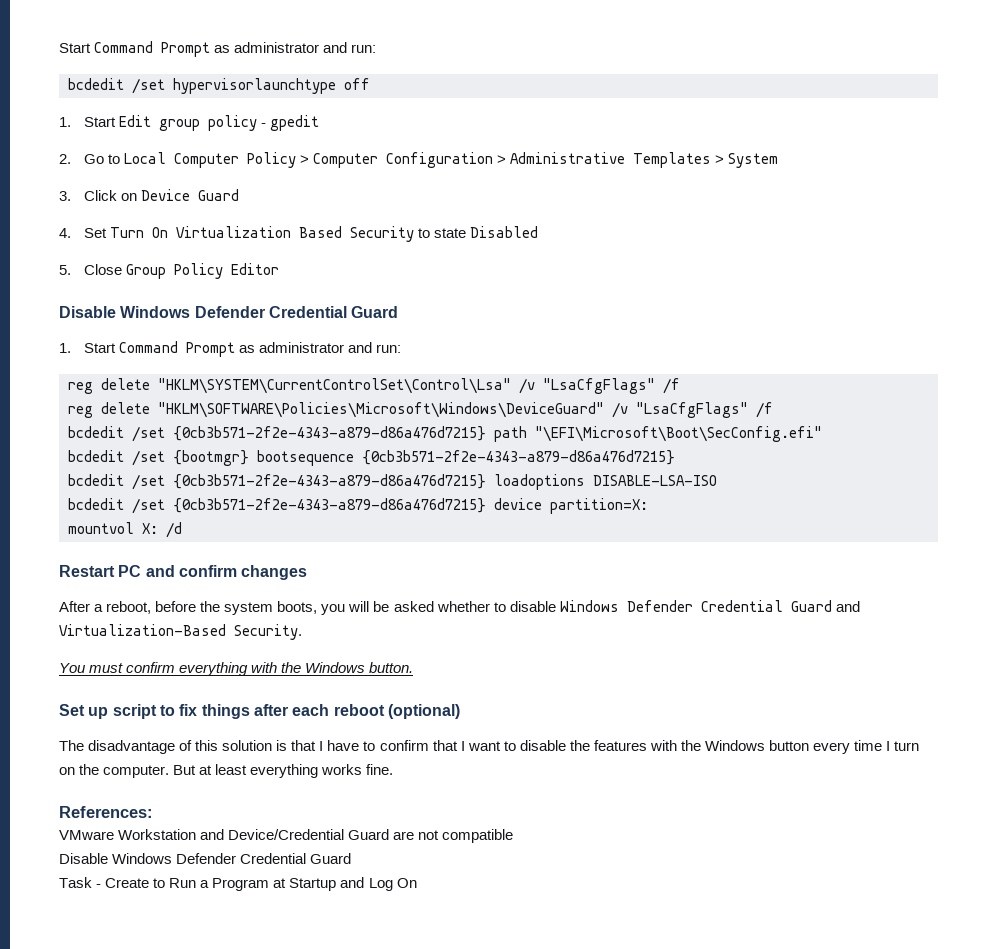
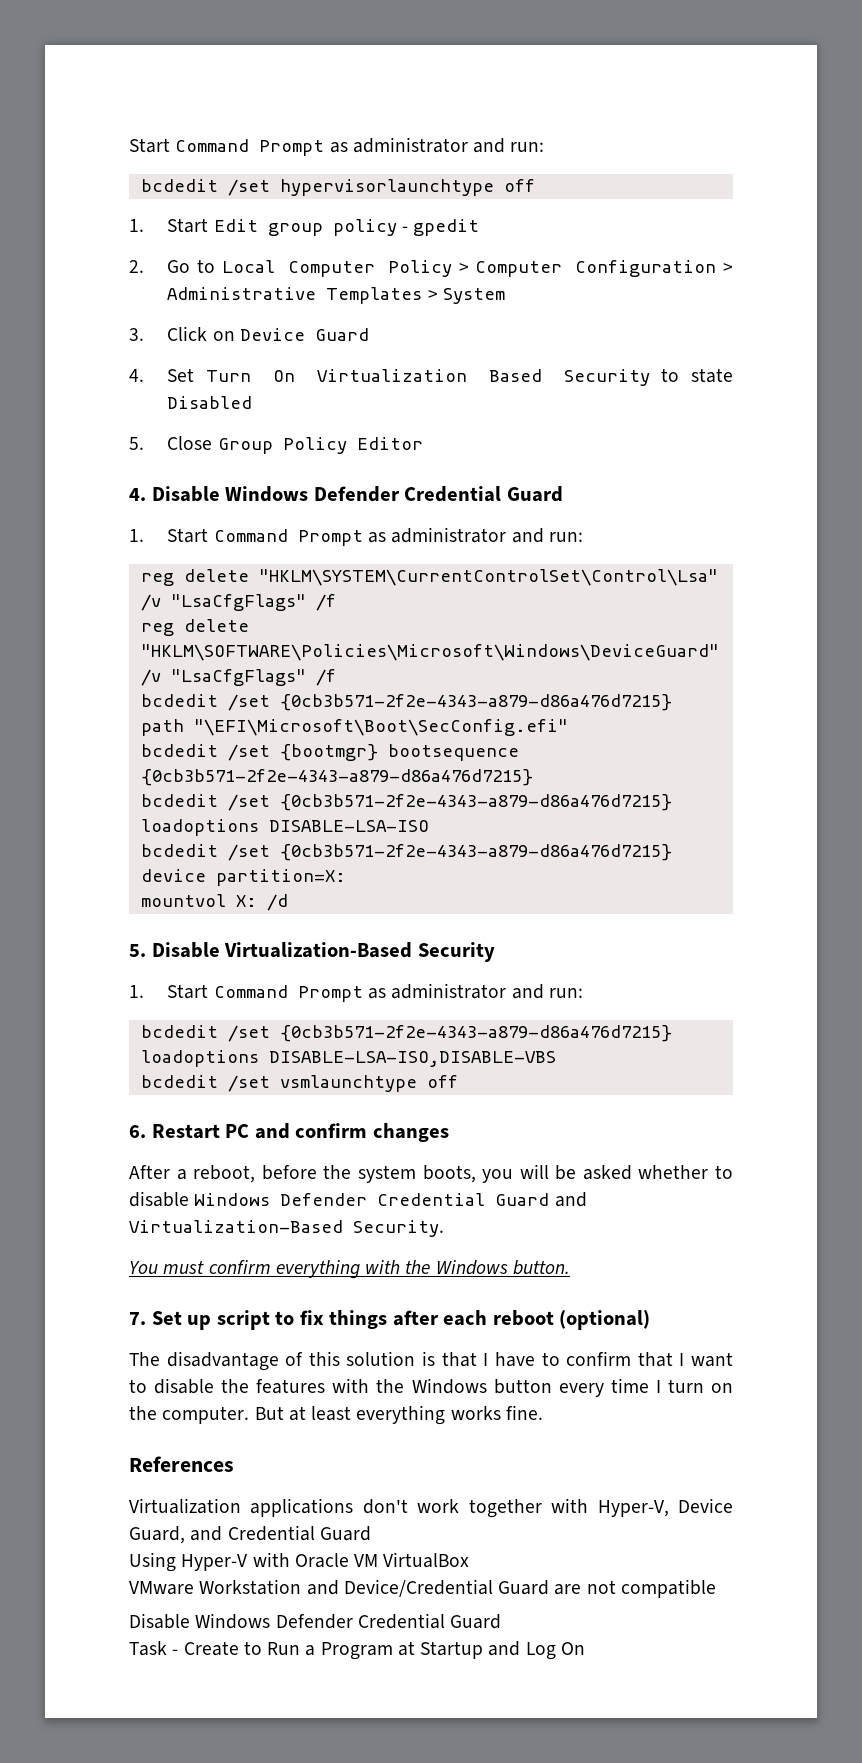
(280, 269) none -> [129,488,146,501] 4.
(182, 530) none -> [129,942,495,962] [129,983,583,1002] [140,1025,672,1042] [140,1050,556,1067] [140,1075,458,1092] [129,1125,146,1138] 5. Disable Virtualization-Based Security // 1. Start Command Prompt as administrator and run: // bcdedit /set {0cb3b571-2f2e-4343-a879-d86a476d7215} loadoptions DISABLE-LSA-ISO,DISABLE-VBS // bcdedit /set vsmlaunchtype off // 6.
(414, 667) none -> [129,1312,146,1325] 7.
[59,806,153,818] References: -> [129,1456,234,1472] [129,1498,734,1518] [129,1525,371,1544] [129,1552,470,1572] References // Virtualization applications don't work together with Hyper-V, Device Guard, and Credential Guard // Using Hyper-V with Oracle VM VirtualBox

